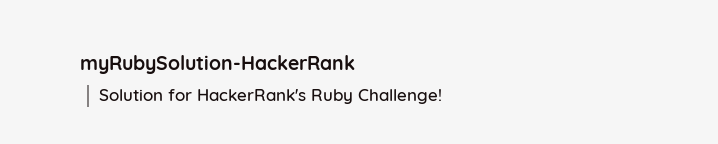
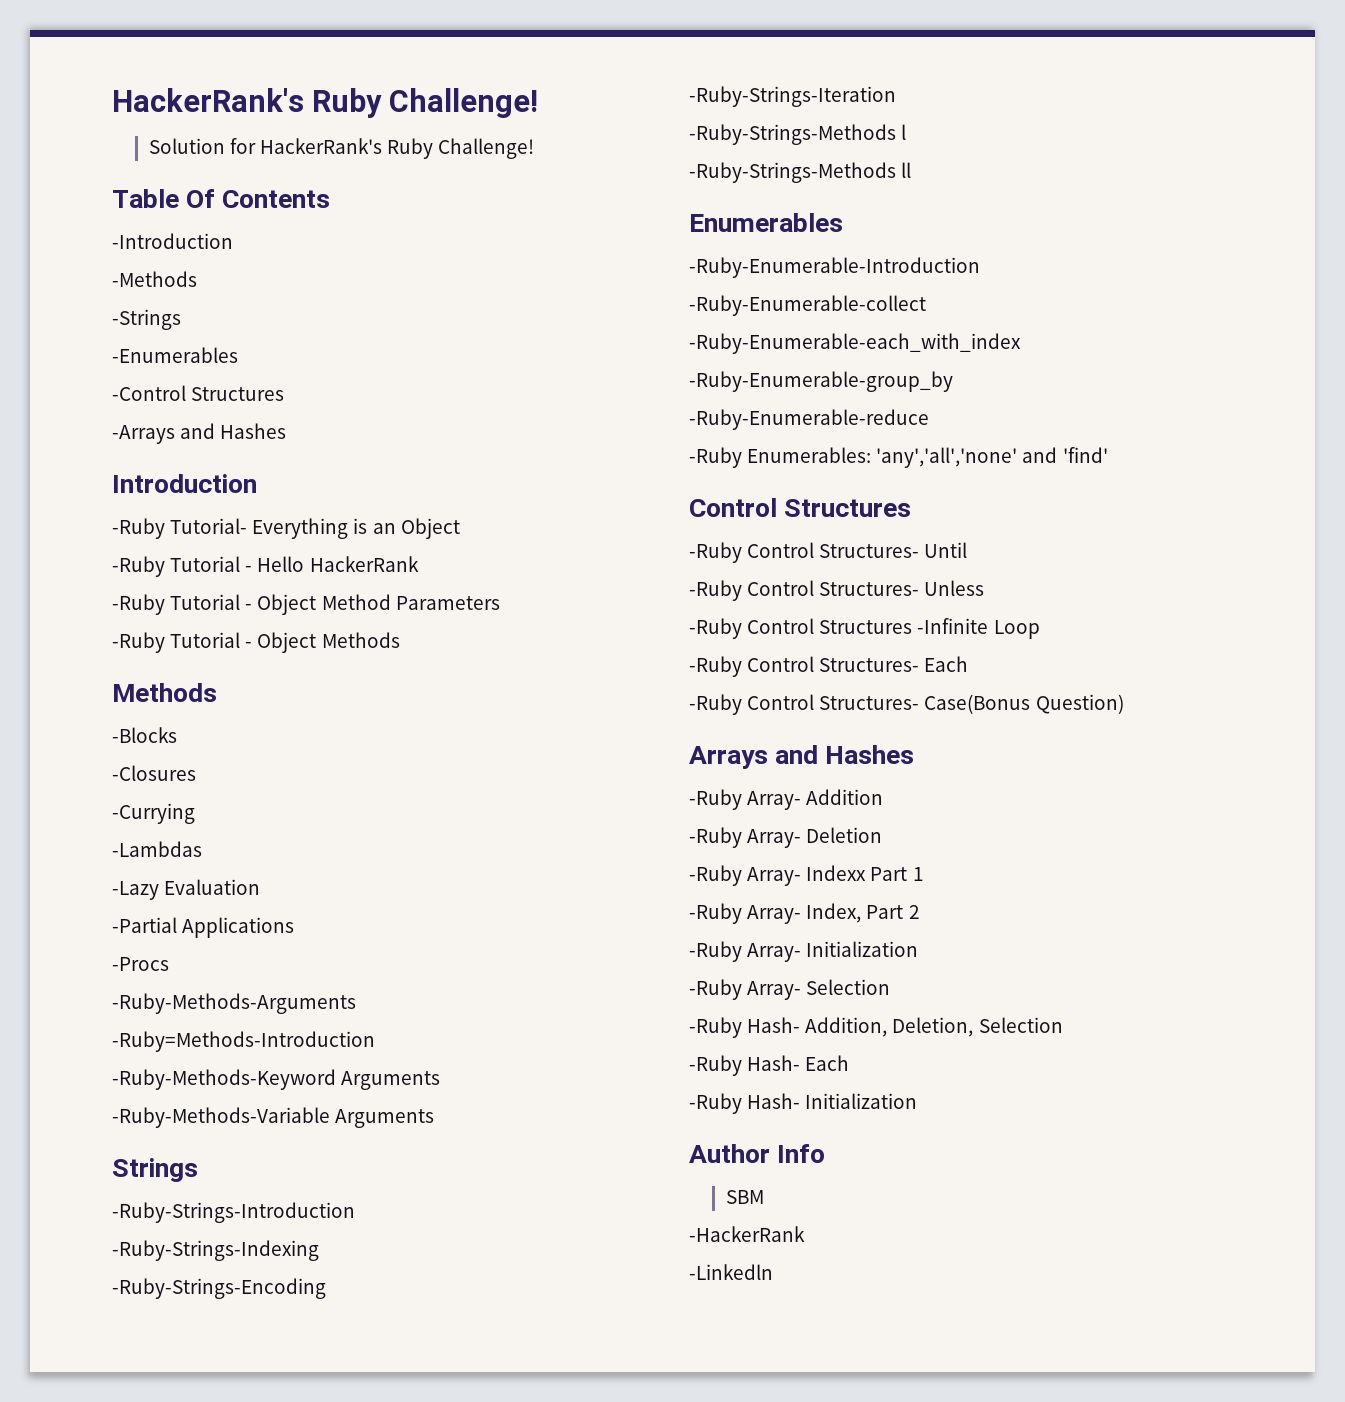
[80,55,355,74] myRubySolution-HackerRank -> [112,88,539,118] HackerRank's Ruby Challenge!
(442, 96) none -> [112,189,331,208] [112,233,233,249] [112,271,197,287] [112,309,181,330] [112,347,238,363] [112,385,285,401] [112,423,287,444] [112,474,257,493] [112,518,460,539] [112,556,419,577] [112,594,500,615] [112,632,400,653] [112,683,217,702] [112,727,177,743] [112,765,196,781] [112,803,195,824] [112,841,202,857] [112,879,261,900] [112,917,295,938] [112,957,169,971] [112,993,356,1014] [112,1031,375,1052] [112,1069,441,1090] [112,1107,435,1128] [112,1158,198,1182] [112,1202,355,1223] [112,1240,319,1261] [112,1278,326,1299] [689,86,896,107] [689,124,907,145] [689,162,912,183] [689,213,843,232] [689,257,980,278] [689,295,926,316] [689,333,1021,354] [689,371,953,392] [689,409,929,430] [689,447,1108,468] [689,498,912,517] [689,542,968,563] [689,580,985,601] [689,618,1040,639] [689,656,969,677] [689,694,1124,715] [689,745,915,769] [689,789,884,810] [689,827,883,848] [689,865,924,886] [689,903,920,924] [689,941,919,962] [689,979,891,1000] [689,1017,1063,1038] [689,1055,850,1076] [689,1093,918,1114] [689,1144,826,1163] [725,1190,764,1204] [689,1226,805,1242] [689,1264,773,1280] // Table Of Contents // -Introduction // -Methods // -Strings // -Enumerables // -Control Structures // -Arrays and Hashes // Introduction // -Ruby Tutorial- Everything is an Object // -Ruby Tutorial - Hello HackerRank // -Ruby Tutorial - Object Method Parameters // -Ruby Tutorial - Object Methods // Methods // -Blocks // -Closures // -Currying // -Lambdas // -Lazy Evaluation // -Partial Applications // -Procs // -Ruby-Methods-Arguments // -Ruby=Methods-Introduction // -Ruby-Methods-Keyword Arguments // -Ruby-Methods-Variable Arguments // Strings // -Ruby-Strings-Introduction // -Ruby-Strings-Indexing // -Ruby-Strings-Encoding // -Ruby-Strings-Iteration // -Ruby-Strings-Methods l // -Ruby-Strings-Methods ll // Enumerables // -Ruby-Enumerable-Introduction // -Ruby-Enumerable-collect // -Ruby-Enumerable-each_with_index // -Ruby-Enumerable-group_by // -Ruby-Enumerable-reduce // -Ruby Enumerables: 'any','all','none' and 'find' // Control Structures // -Ruby Control Structures- Until // -Ruby Control Structures- Unless // -Ruby Control Structures -Infinite Loop // -Ruby Control Structures- Each // -Ruby Control Structures- Case(Bonus Question) // Arrays and Hashes // -Ruby Array- Addition // -Ruby Array- Deletion // -Ruby Array- Indexx Part 1 // -Ruby Array- Index, Part 2 // -Ruby Array- Initialization // -Ruby Array- Selection // -Ruby Hash- Addition, Deletion, Selection // -Ruby Hash- Each // -Ruby Hash- Initialization // Author Info // SBM // -HackerRank // -Linkedln

